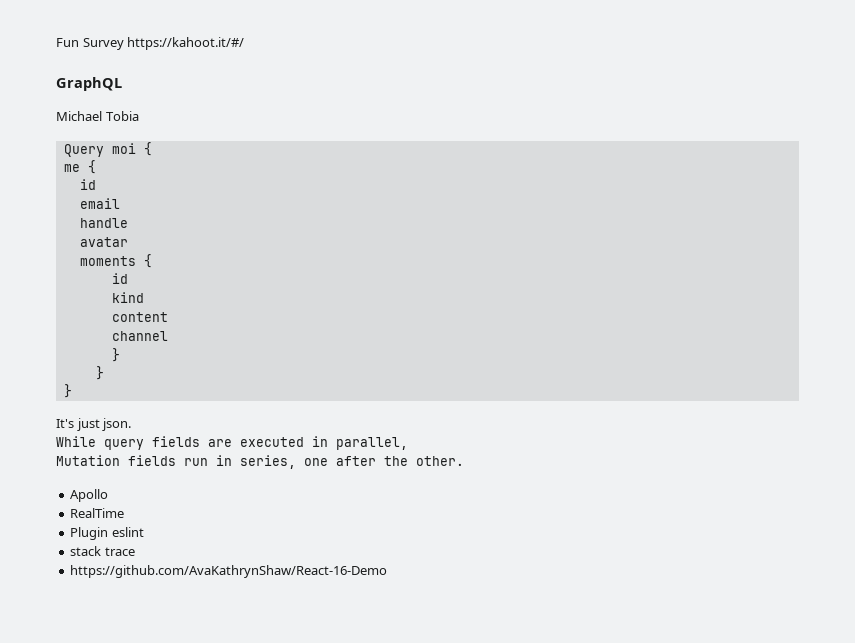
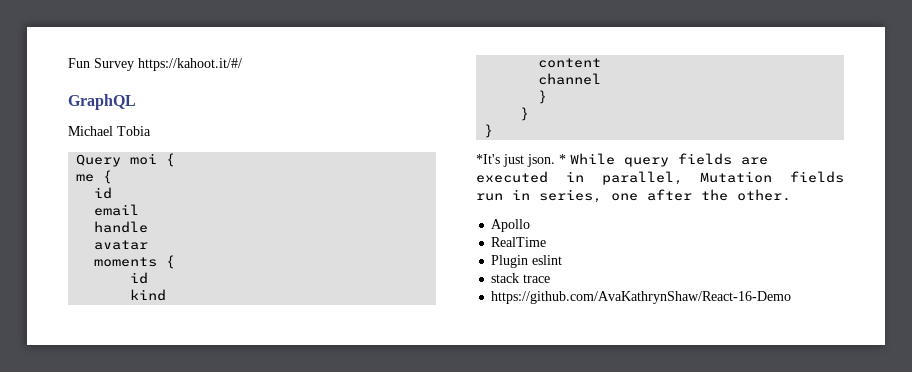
[56,419,74,428] It's -> [476,154,500,164] *It's
(132, 424) // -> [559,154,566,164] *
(408, 443) // -> (683, 178) none

